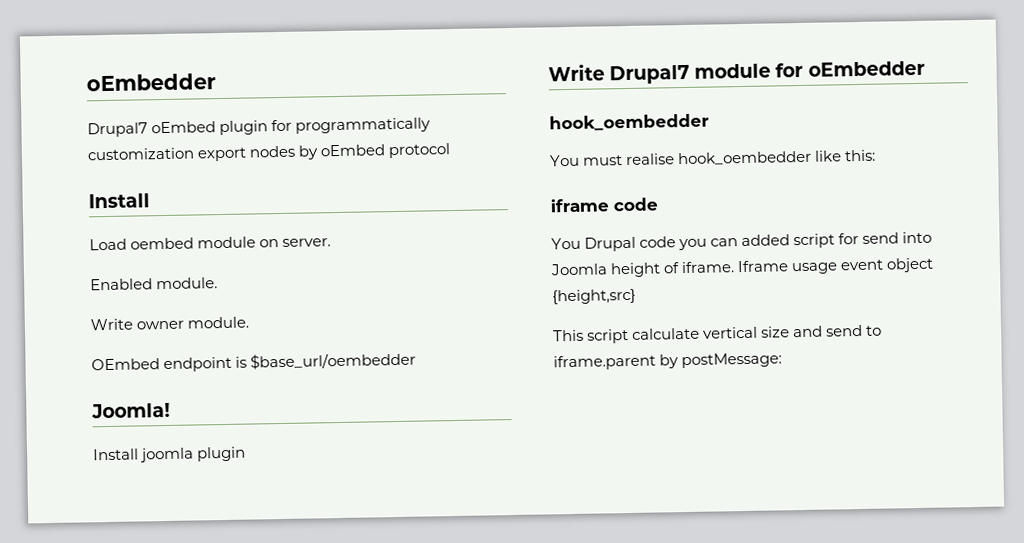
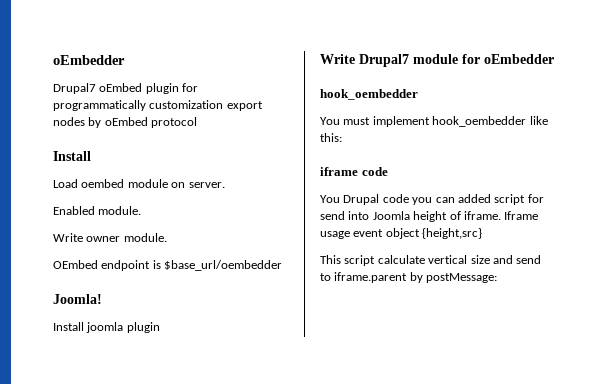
[625,153,676,166] realise -> [372,116,430,127] implement

